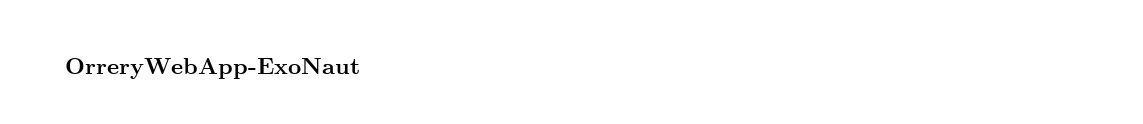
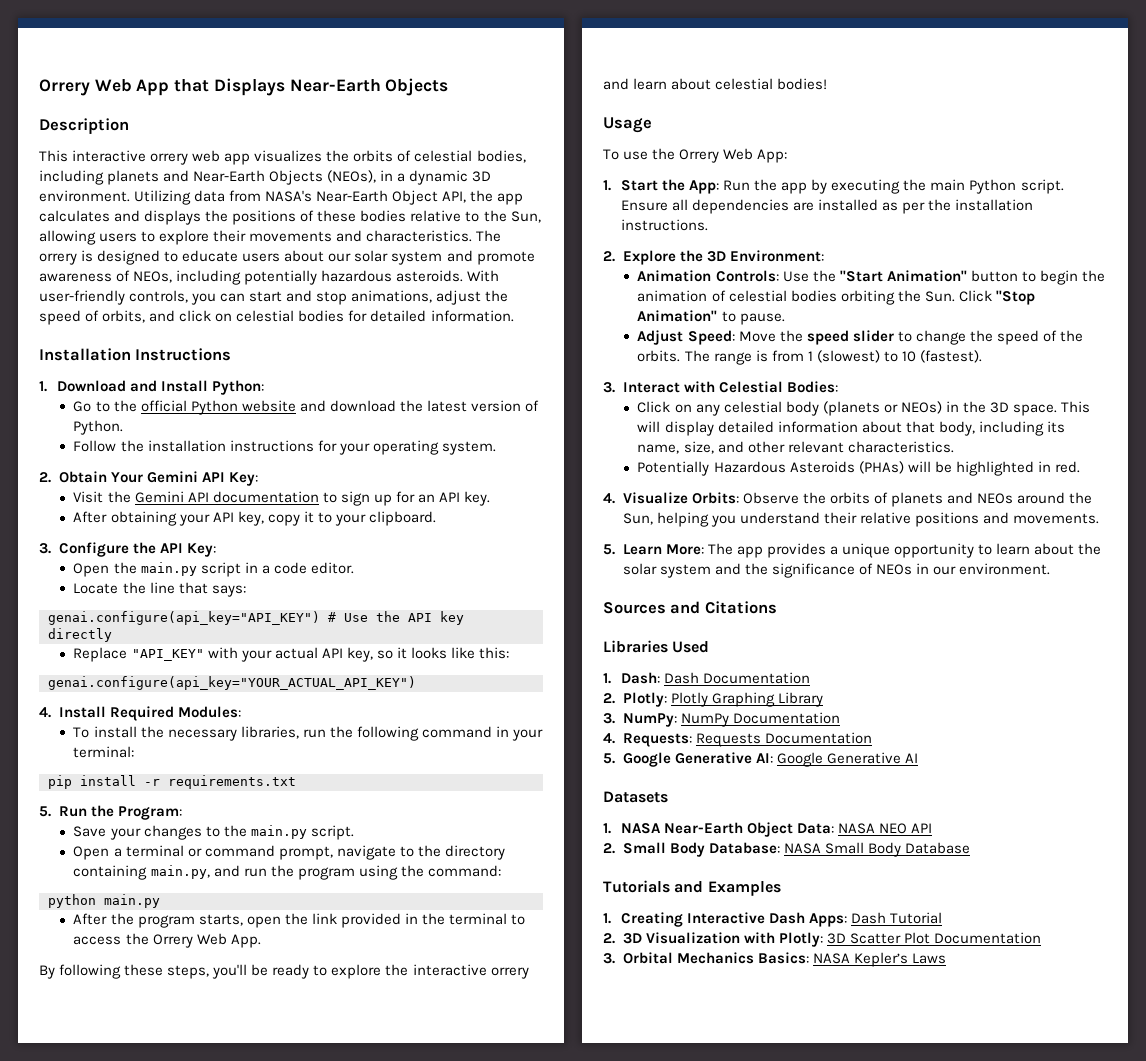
[65,58,360,79] OrreryWebApp-ExoNaut -> [39,78,449,96] [39,118,129,134] [39,150,526,165] [39,170,492,185] [39,190,524,205] [39,210,541,225] [39,230,502,245] [39,250,535,265] [39,270,500,285] [39,290,509,305] [39,310,514,325] [39,348,232,361] [39,380,265,395] [73,400,540,415] [73,420,124,435] [73,440,496,455] [39,471,258,486] [73,491,491,506] [73,511,436,526] [39,542,216,557] [73,562,354,577] [73,582,246,597] [48,611,464,625] [48,628,112,642] [73,647,510,662] [48,676,416,690] [39,706,241,721] [73,726,543,741] [73,746,135,758] [48,775,296,789] [39,805,182,820] [73,825,354,840] [73,845,505,860] [73,865,501,880] [48,894,160,908] [73,913,526,928] [73,933,261,948] [39,964,529,979] [603,78,828,90] [603,117,652,133] [603,148,788,163] [603,179,1064,194] [620,199,1034,214] [620,219,708,231] [603,250,824,265] [637,270,1105,285] [637,290,1035,305] [637,310,785,325] [637,330,1084,345] [637,350,982,365] [603,381,838,393] [637,401,1091,416] [637,421,1065,436] [637,441,954,454] [637,461,1080,476] [603,492,1092,507] [622,512,1099,527] [603,543,1102,558] [622,563,1050,578] [603,601,777,614] [603,640,710,653] [603,672,811,684] [603,692,823,707] [603,712,840,727] [603,732,872,747] [603,752,918,767] [603,791,668,803] [603,822,933,837] [603,842,970,857] [603,880,781,896] [603,912,943,927] [603,932,1041,947] [603,952,946,967] Orrery Web App that Displays Near-Earth Objects // Description // This interactive orrery web app visualizes the orbits of celestial bodies, including planets and Near-Earth Objects (NEOs), in a dynamic 3D environment. Utilizing data from NASA's Near-Earth Object API, the app calculates and displays the positions of these bodies relative to the Sun, allowing users to explore their movements and characteristics. The orrery is designed to educate users about our solar system and promote awareness of NEOs, including potentially hazardous asteroids. With user-friendly controls, you can start and stop animations, adjust the speed of orbits, and click on celestial bodies for detailed information. // Installation Instructions // 1. Download and Install Python: // Go to the official Python website and download the latest version of Python. // Follow the installation instructions for your operating system. // 2. Obtain Your Gemini API Key: // Visit the Gemini API documentation to sign up for an API key. // After obtaining your API key, copy it to your clipboard. // 3. Configure the API Key: // Open the main.py script in a code editor. // Locate the line that says: // genai.configure(api_key="API_KEY") # Use the API key directly // Replace "API_KEY" with your actual API key, so it looks like this: // genai.configure(api_key="YOUR_ACTUAL_API_KEY") // 4. Install Required Modules: // To install the necessary libraries, run the following command in your terminal: // pip install -r requirements.txt // 5. Run the Program: // Save your changes to the main.py script. // Open a terminal or command prompt, navigate to the directory containing main.py, and run the program using the command: // python main.py // After the program starts, open the link provided in the terminal to access the Orrery Web App. // By following these steps, you'll be ready to explore the interactive orrery and learn about celestial bodies! // Usage // To use the Orrery Web App: // 1. Start the App: Run the app by executing the main Python script. Ensure all dependencies are installed as per the installation instructions. // 2. Explore the 3D Environment: // Animation Controls: Use the "Start Animation" button to begin the animation of celestial bodies orbiting the Sun. Click "Stop Animation" to pause. // Adjust Speed: Move the speed slider to change the speed of the orbits. The range is from 1 (slowest) to 10 (fastest). // 3. Interact with Celestial Bodies: // Click on any celestial body (planets or NEOs) in the 3D space. This will display detailed information about that body, including its name, size, and other relevant characteristics. // Potentially Hazardous Asteroids (PHAs) will be highlighted in red. // 4. Visualize Orbits: Observe the orbits of planets and NEOs around the Sun, helping you understand their relative positions and movements. // 5. Learn More: The app provides a unique opportunity to learn about the solar system and the significance of NEOs in our environment. // Sources and Citations // Libraries Used // 1. Dash: Dash Documentation // 2. Plotly: Plotly Graphing Library // 3. NumPy: NumPy Documentation // 4. Requests: Requests Documentation // 5. Google Generative AI: Google Generative AI // Datasets // 1. NASA Near-Earth Object Data: NASA NEO API // 2. Small Body Database: NASA Small Body Database // Tutorials and Examples // 1. Creating Interactive Dash Apps: Dash Tutorial // 2. 3D Visualization with Plotly: 3D Scatter Plot Documentation // 3. Orbital Mechanics Basics: NASA Kepler’s Laws

